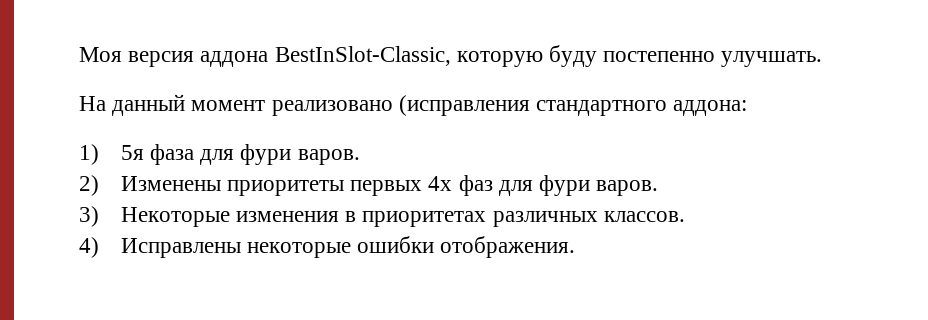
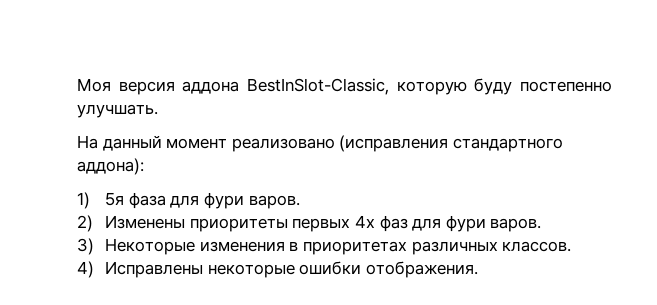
[673,100,748,116] аддона: -> [77,158,144,175] аддона):

